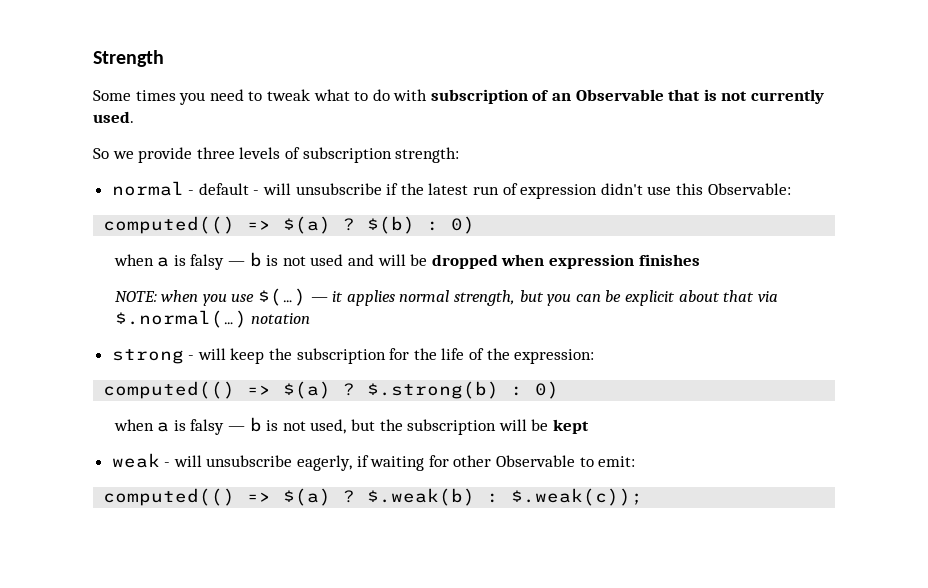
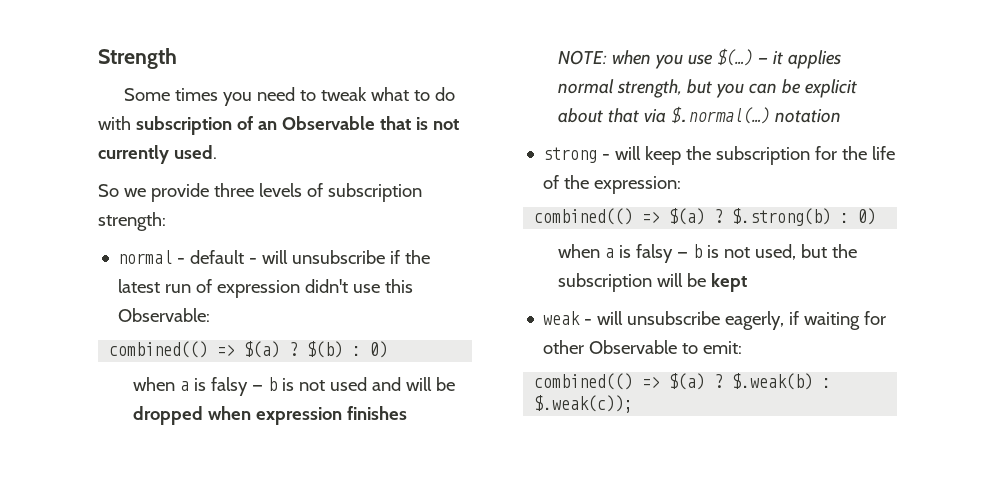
[103,216,236,234] computed(() -> [109,341,209,358] combined(()
[103,381,236,399] computed(() -> [534,208,634,225] combined(()
[103,488,236,506] computed(() -> [534,373,634,390] combined(()

